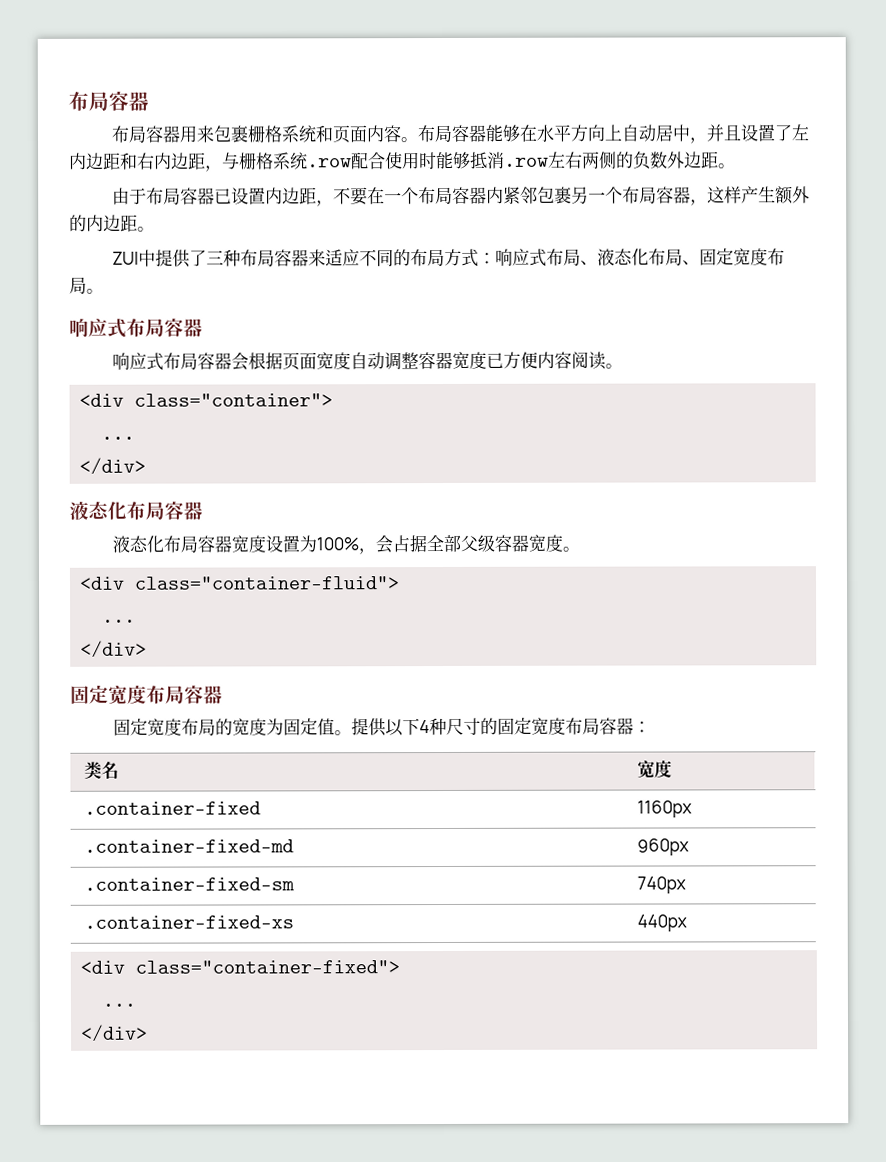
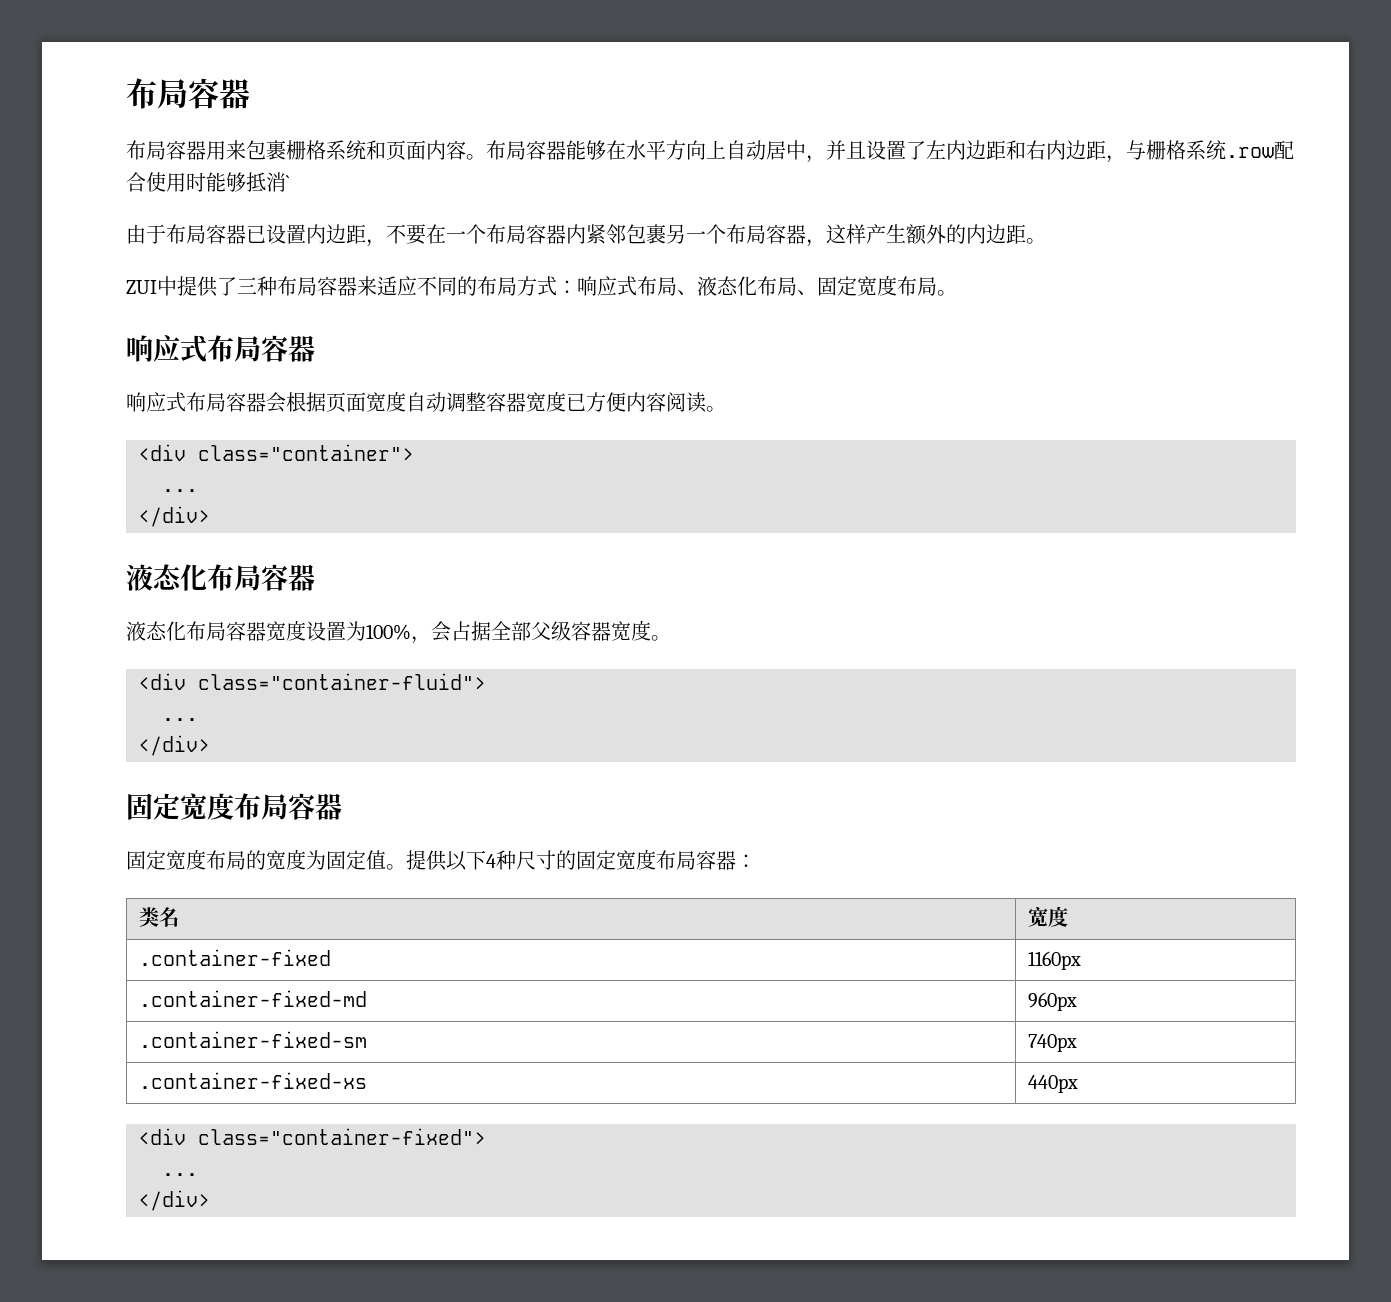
[504,151,736,170] .row左右两侧的负数外边距。 -> [286,175,290,190] `

